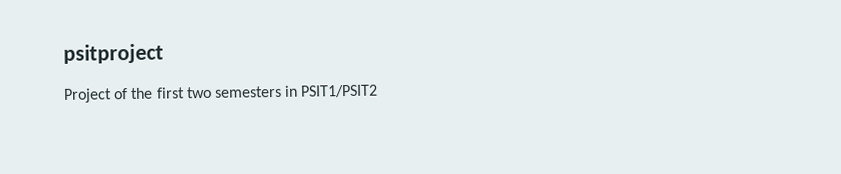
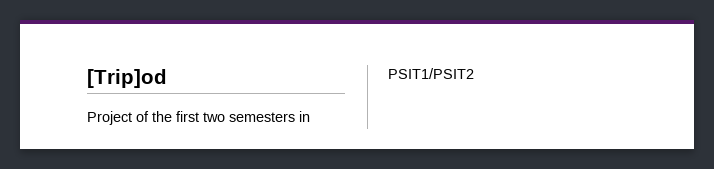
[63,43,164,64] psitproject -> [87,69,167,88] [Trip]od

